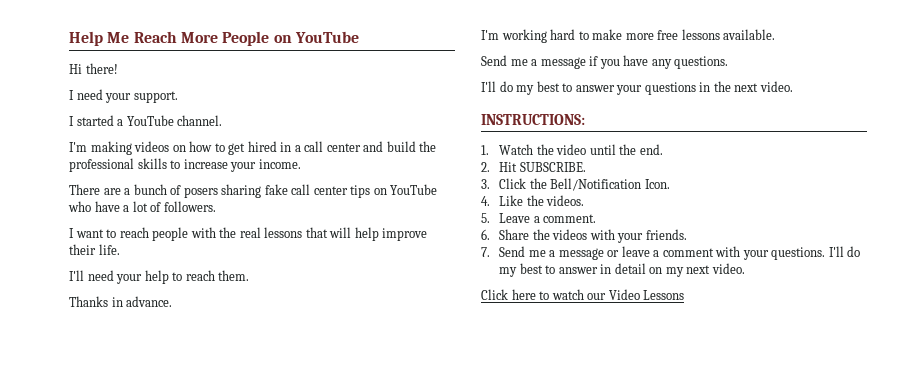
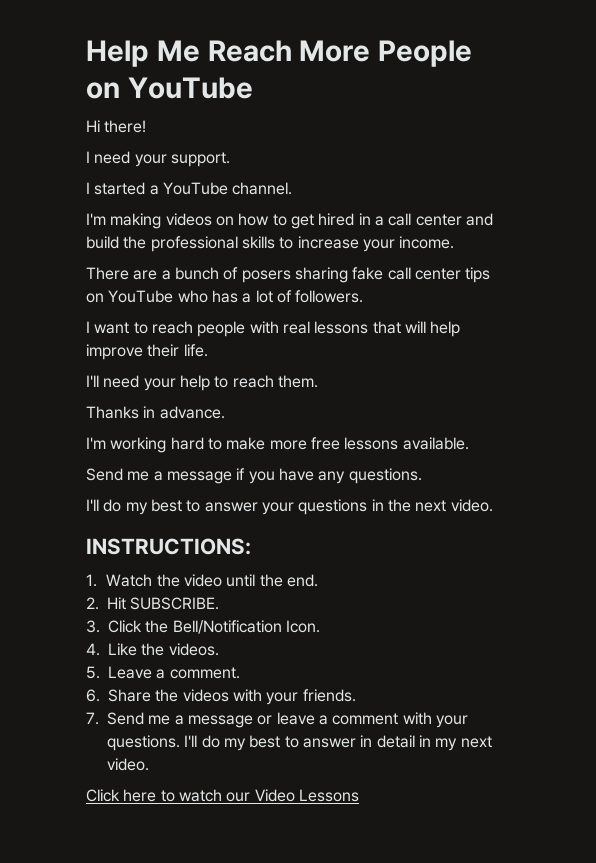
[94,201,120,212] have -> [211,290,238,303] has
[219,227,237,238] the -> (279, 327) none
[649,267,663,274] on -> [418,735,431,747] in

